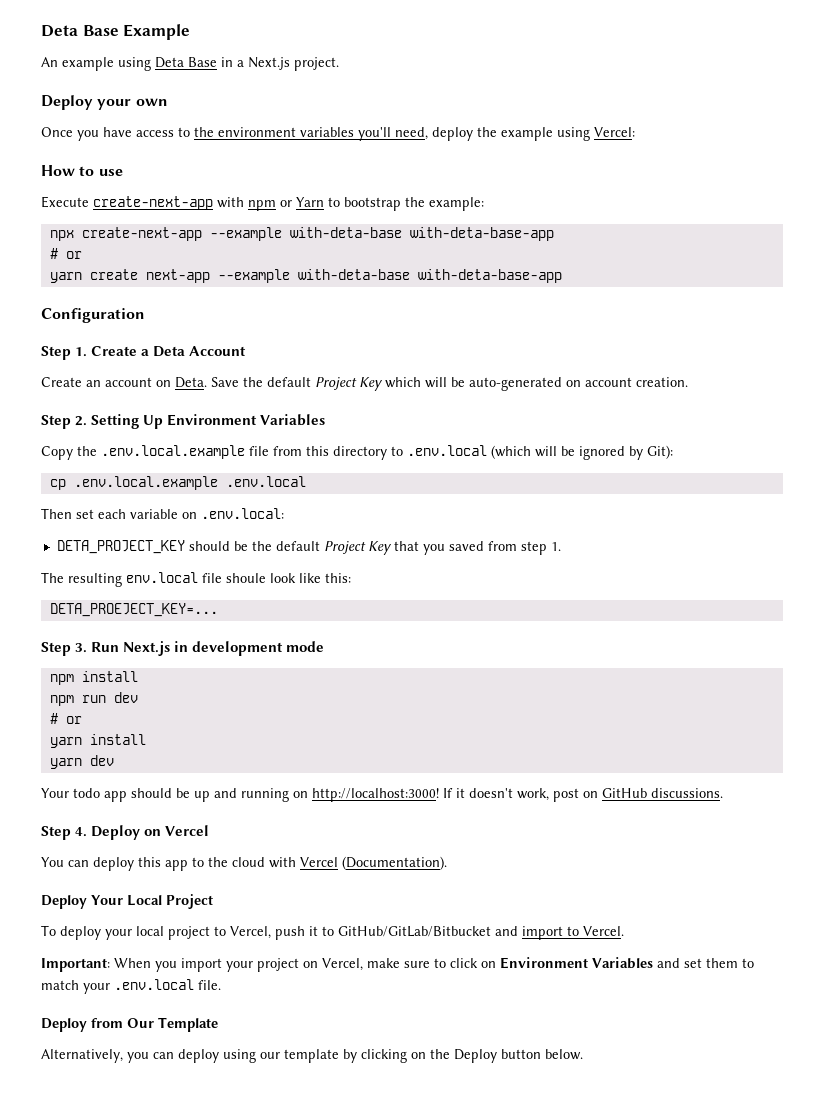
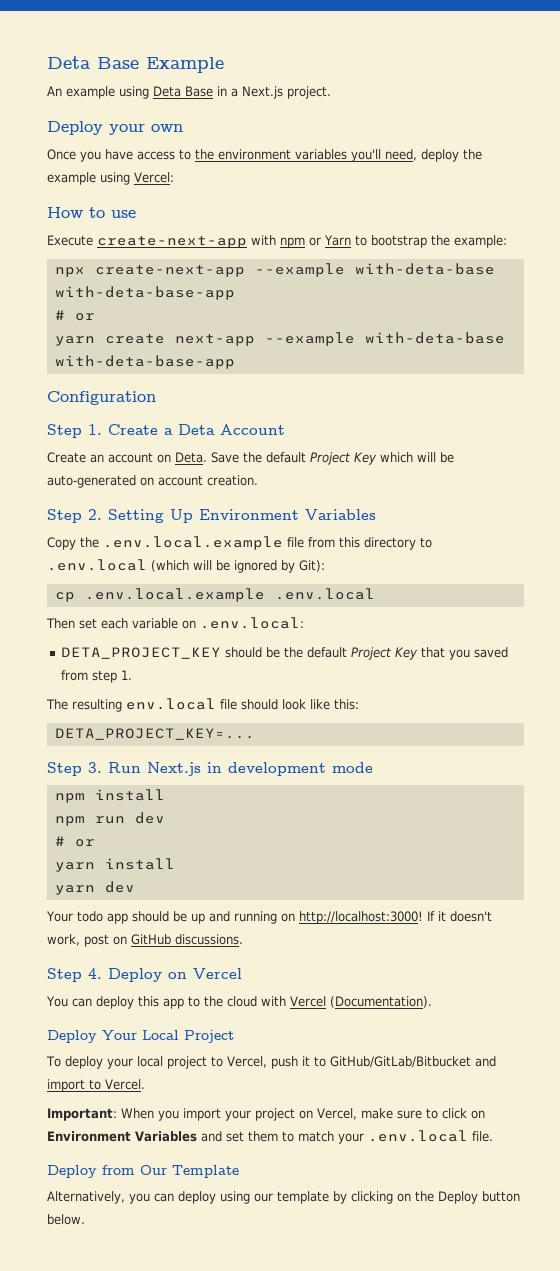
[226,573,266,583] shoule -> [241,699,278,710] should
[49,603,218,617] DETA_PROEJECT_KEY=... -> [54,728,255,740] DETA_PROJECT_KEY=...

